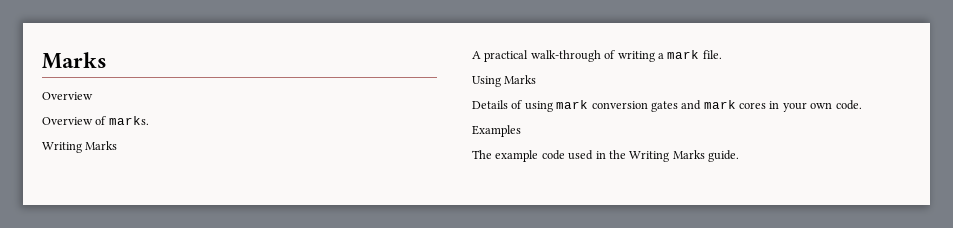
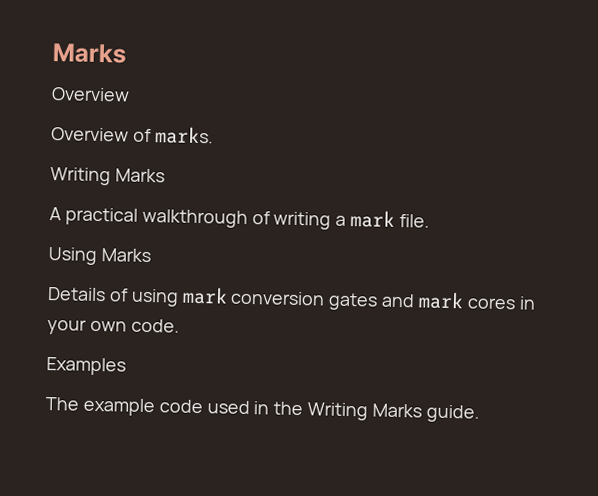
[530,50,601,62] walk-through -> [141,208,248,228] walkthrough

